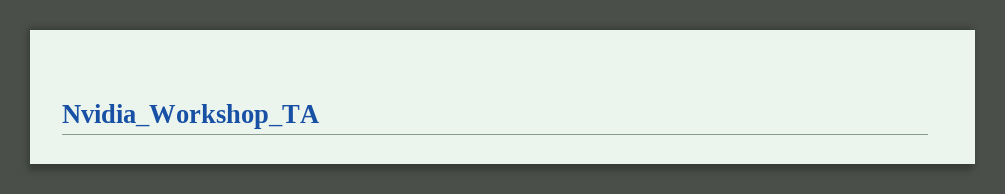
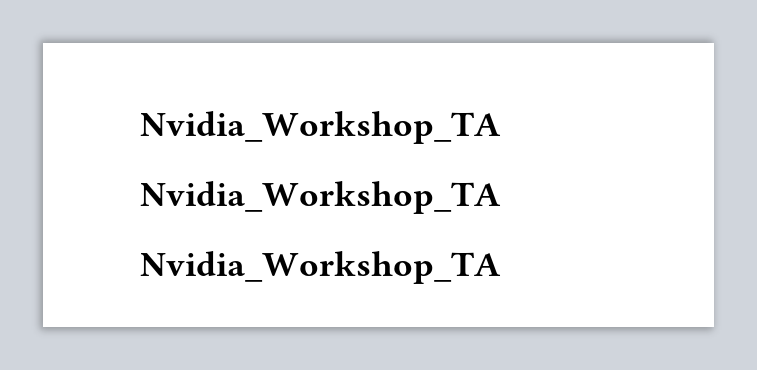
[62,104,319,129] Nvidia_Workshop_TA -> [140,111,501,144] [140,181,501,214] [140,251,501,284] Nvidia_Workshop_TA // Nvidia_Workshop_TA // Nvidia_Workshop_TA

